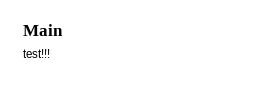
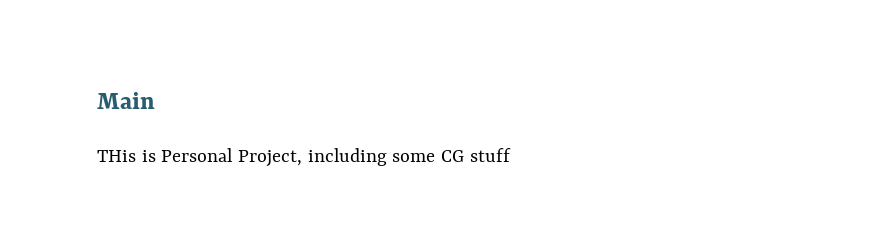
[23,49,50,58] test!!! -> [97,148,511,167] THis is Personal Project, including some CG stuff

